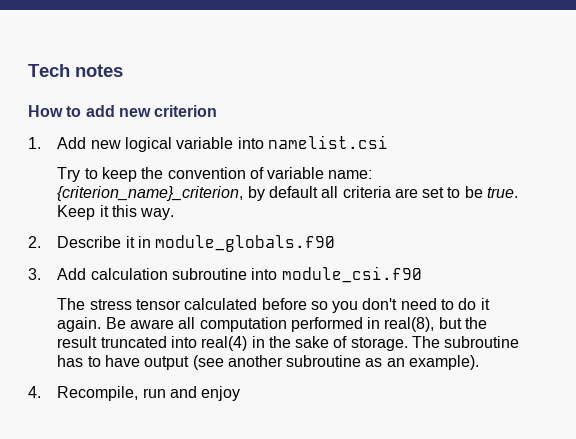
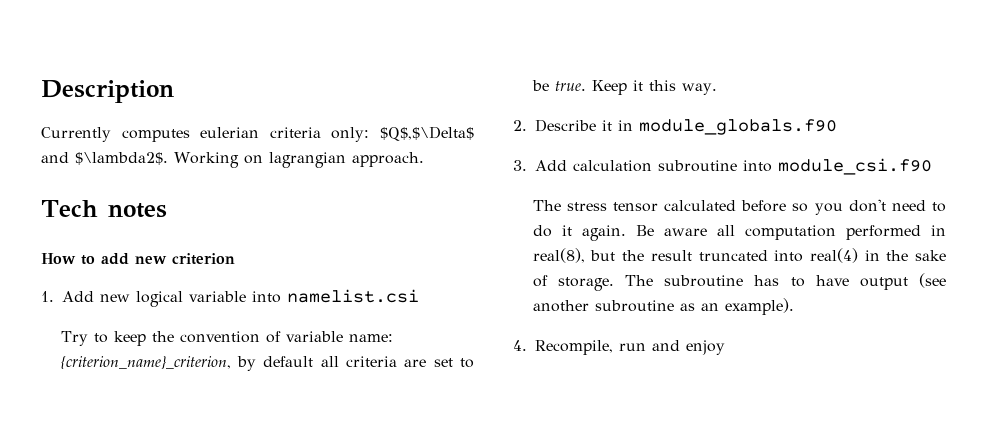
(28, 70) none -> [41,80,174,103] [41,126,474,142] [41,152,424,168] Description // Currently computes eulerian criteria only: $Q$,$\Delta$ and $\lambda2$. Working on lagrangian approach. //

